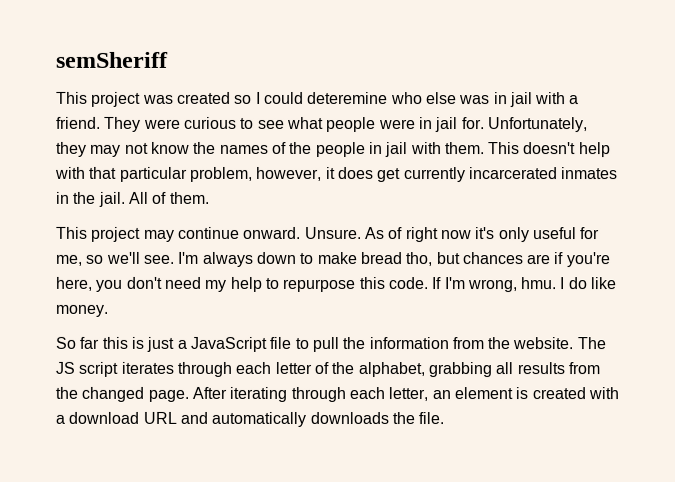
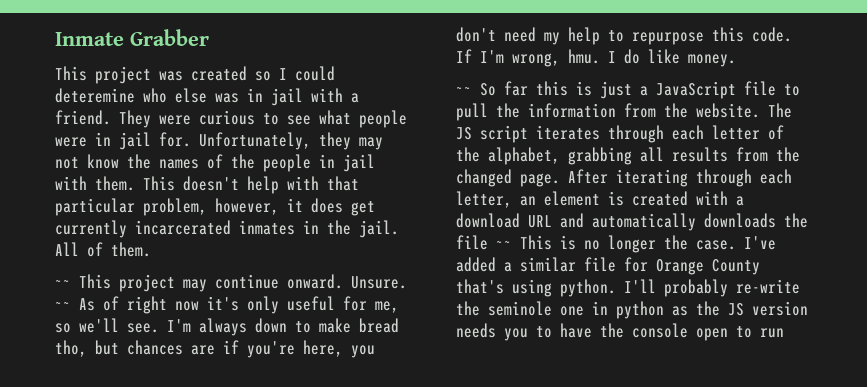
[56,51,169,68] semSheriff -> [55,29,209,46] Inmate Grabber
(210, 197) none -> [55,280,71,288] ~~
(362, 233) none -> [55,302,71,310] ~~
(108, 310) none -> [456,87,472,95] ~~
[418,412,445,425] file. -> [456,235,776,253] [456,257,760,275] [456,279,800,297] [456,301,808,319] [456,323,784,341] file ~~ This is no longer the case. I've added a similar file for Orange County that's using python. I'll probably re-write the seminole one in python as the JS version needs you to have the console open to run

